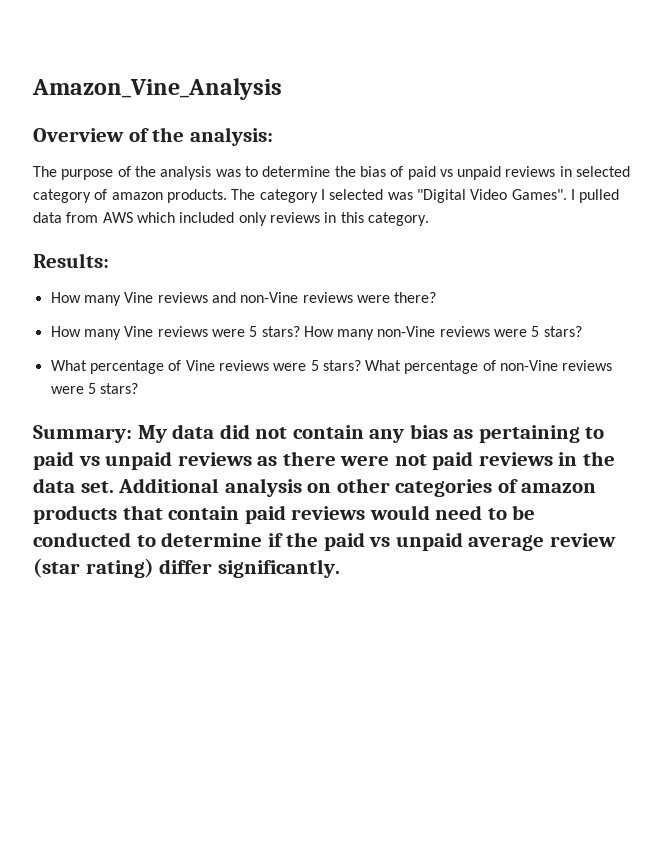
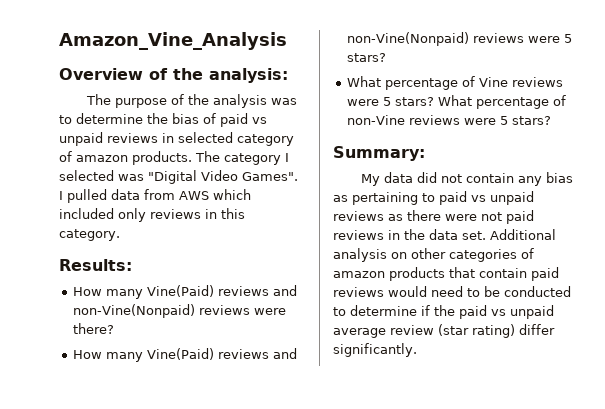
[124,292,299,303] Vine reviews and non-Vine -> [146,285,297,297] [72,304,195,318] Vine(Paid) reviews and non-Vine(Nonpaid)
[124,326,436,340] Vine reviews were 5 stars? How many non-Vine -> [146,348,297,360] [346,32,469,46] Vine(Paid) reviews and non-Vine(Nonpaid)
(132, 434) none -> (425, 153) //

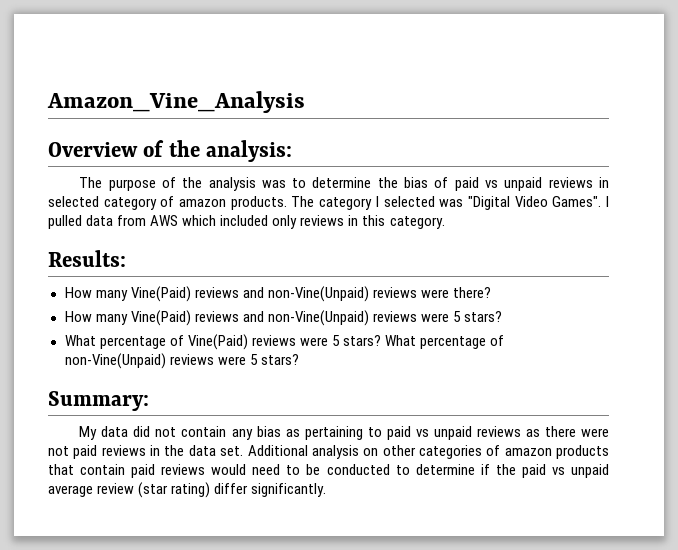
[72,304,195,318] non-Vine(Nonpaid) -> [267,286,369,302] non-Vine(Unpaid)
[346,32,469,46] non-Vine(Nonpaid) -> [267,310,369,326] non-Vine(Unpaid)
[478,77,508,87] Vine -> [187,334,248,350] Vine(Paid)
[346,115,405,125] non-Vine -> [64,353,166,369] non-Vine(Unpaid)

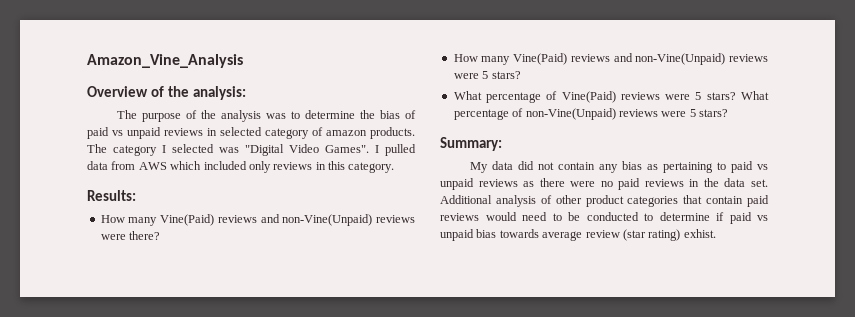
[48,446,69,456] not -> [600,181,613,187] no
[363,445,610,459] on other categories of amazon products -> [540,195,679,207] of other product categories
[495,464,609,478] the paid vs unpaid -> [729,212,768,224] [440,229,539,241] paid vs unpaid bias towards
[214,483,327,497] differ significantly. -> [683,229,716,238] exhist.

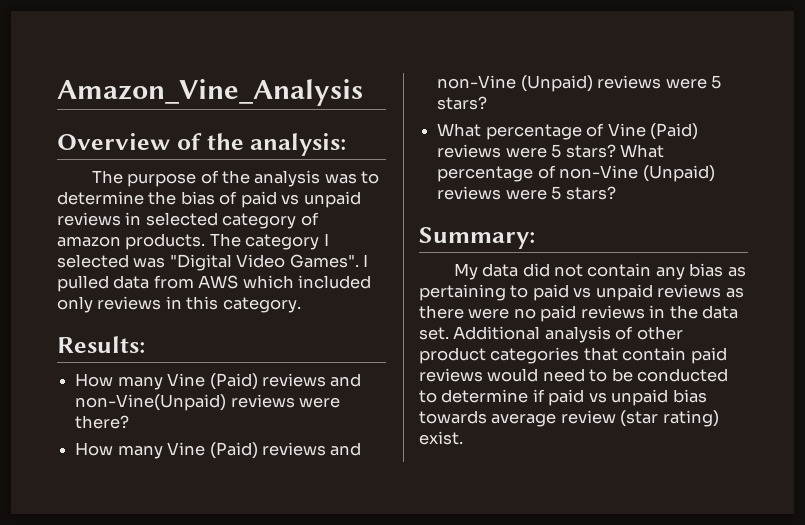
[160,214,215,226] Vine(Paid) -> [167,373,258,390] Vine (Paid)
[513,53,726,65] Vine(Paid) reviews and non-Vine(Unpaid) -> [167,442,362,459] [437,75,593,92] Vine (Paid) reviews and non-Vine (Unpaid)
[561,91,616,103] Vine(Paid) -> [607,123,698,140] Vine (Paid)
[525,108,616,120] non-Vine(Unpaid) -> [559,165,715,182] non-Vine (Unpaid)
[683,229,716,238] exhist. -> [419,431,463,445] exist.

